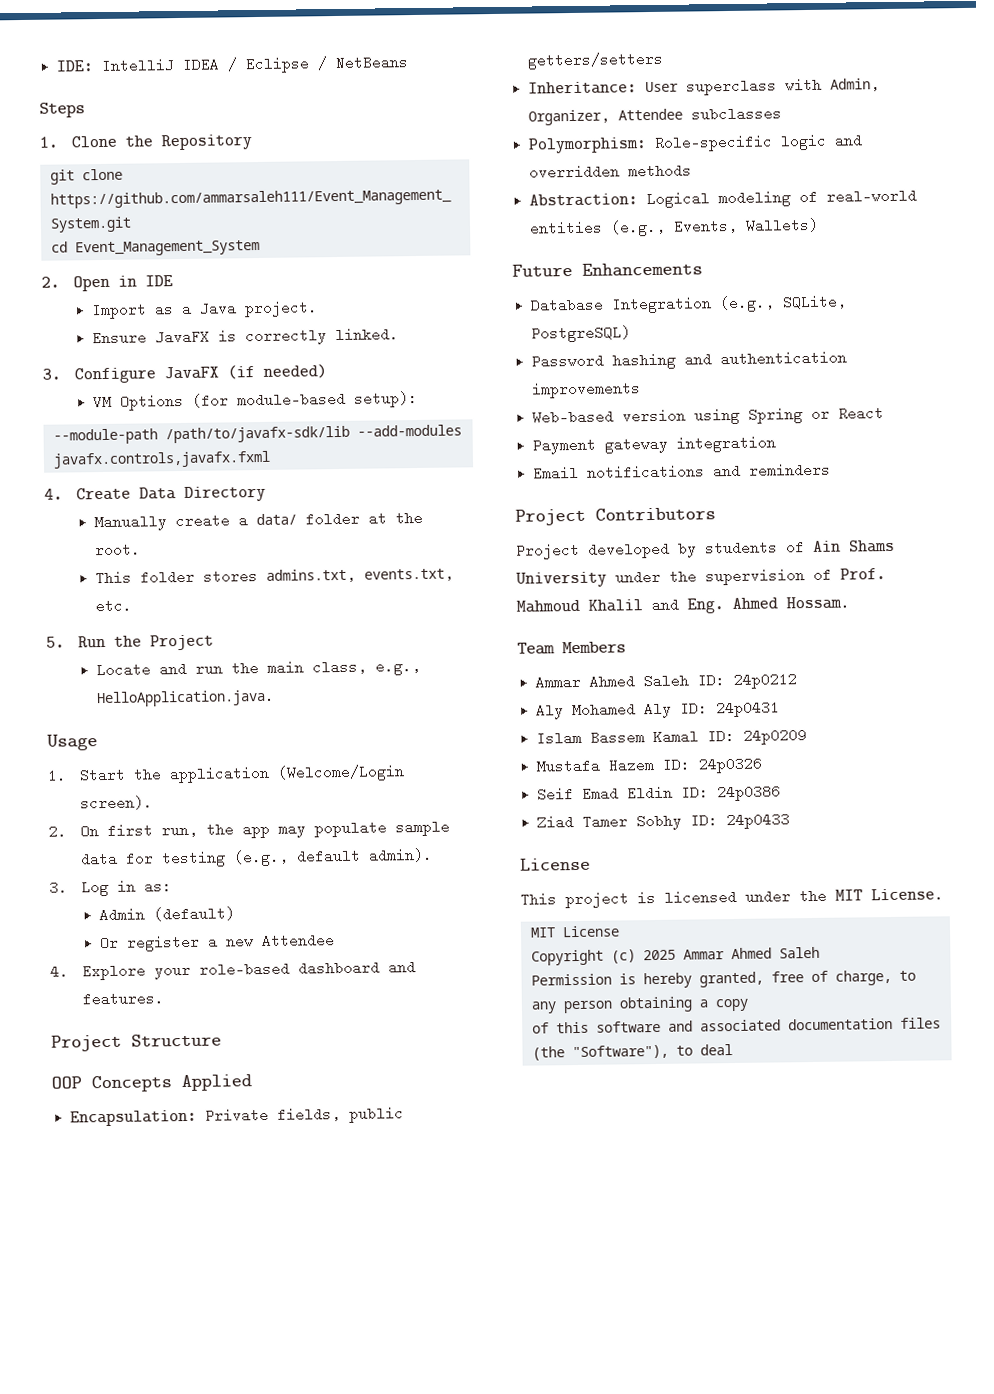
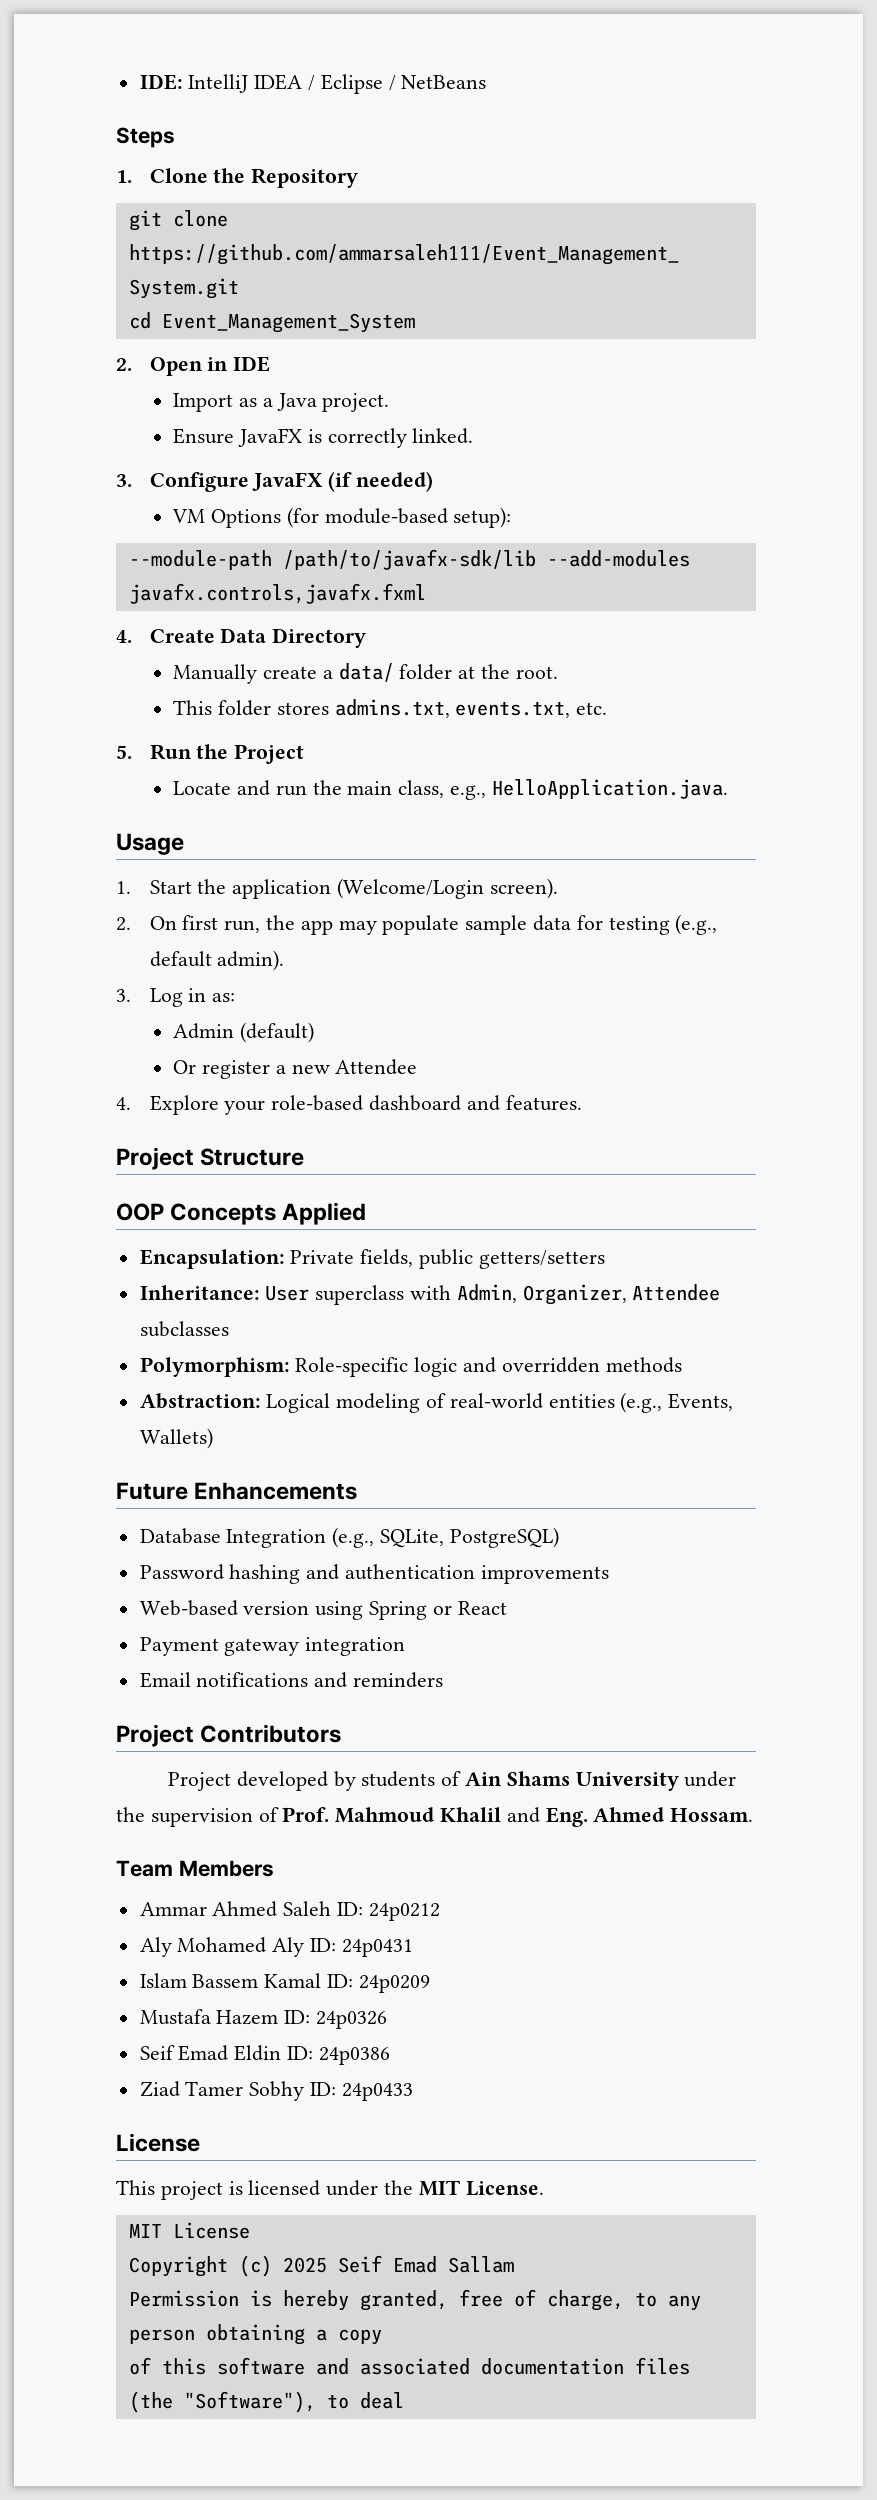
[682,946,820,960] Ammar Ahmed Saleh -> [337,2255,514,2273] Seif Emad Sallam

